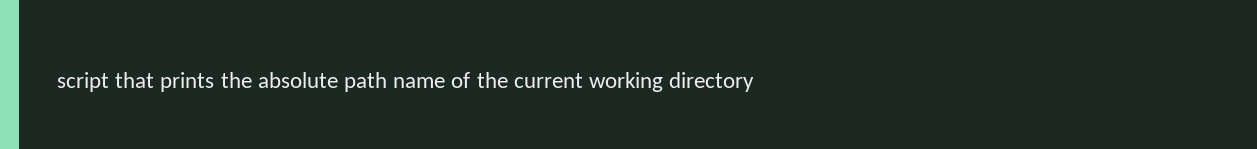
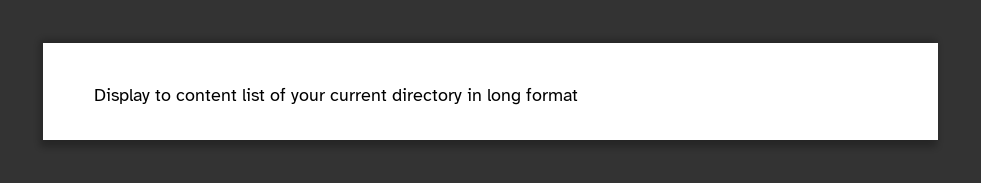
[57,72,755,92] script that prints the absolute path name of the current working directory -> [94,87,578,105] Display to content list of your current directory in long format

